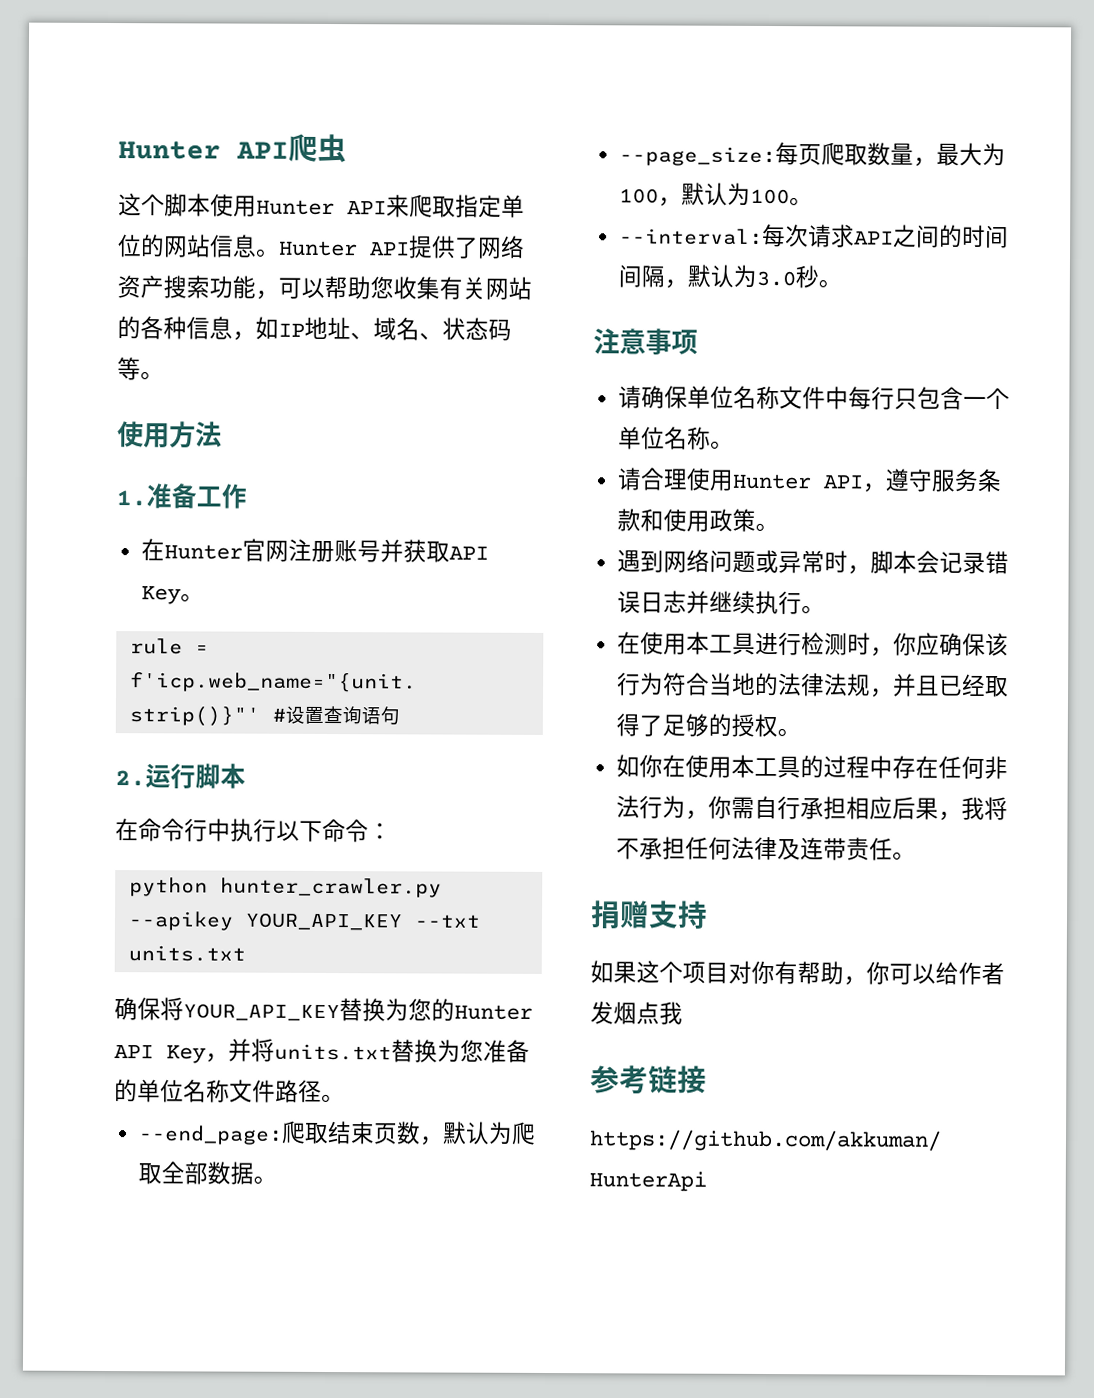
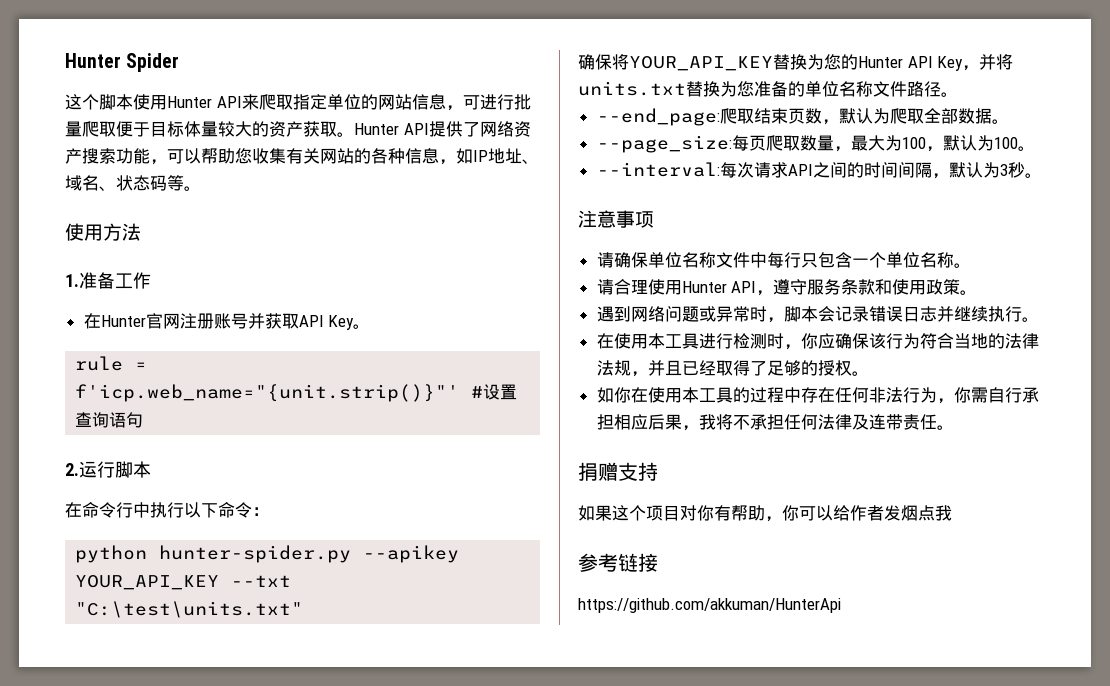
[118,133,347,163] Hunter API爬虫 -> [65,53,180,72] Hunter Spider
(257, 246) none -> [445,94,531,111] [65,121,337,137] ，可进行批量爬取便于目标体量较大的资产获取
[219,877,442,898] hunter_crawler.py -> [159,545,352,563] hunter-spider.py
[127,945,246,962] units.txt -> [75,601,304,618] "C:\test\units.txt"
[755,270,796,287] 3.0 -> [999,164,1008,176] 3

